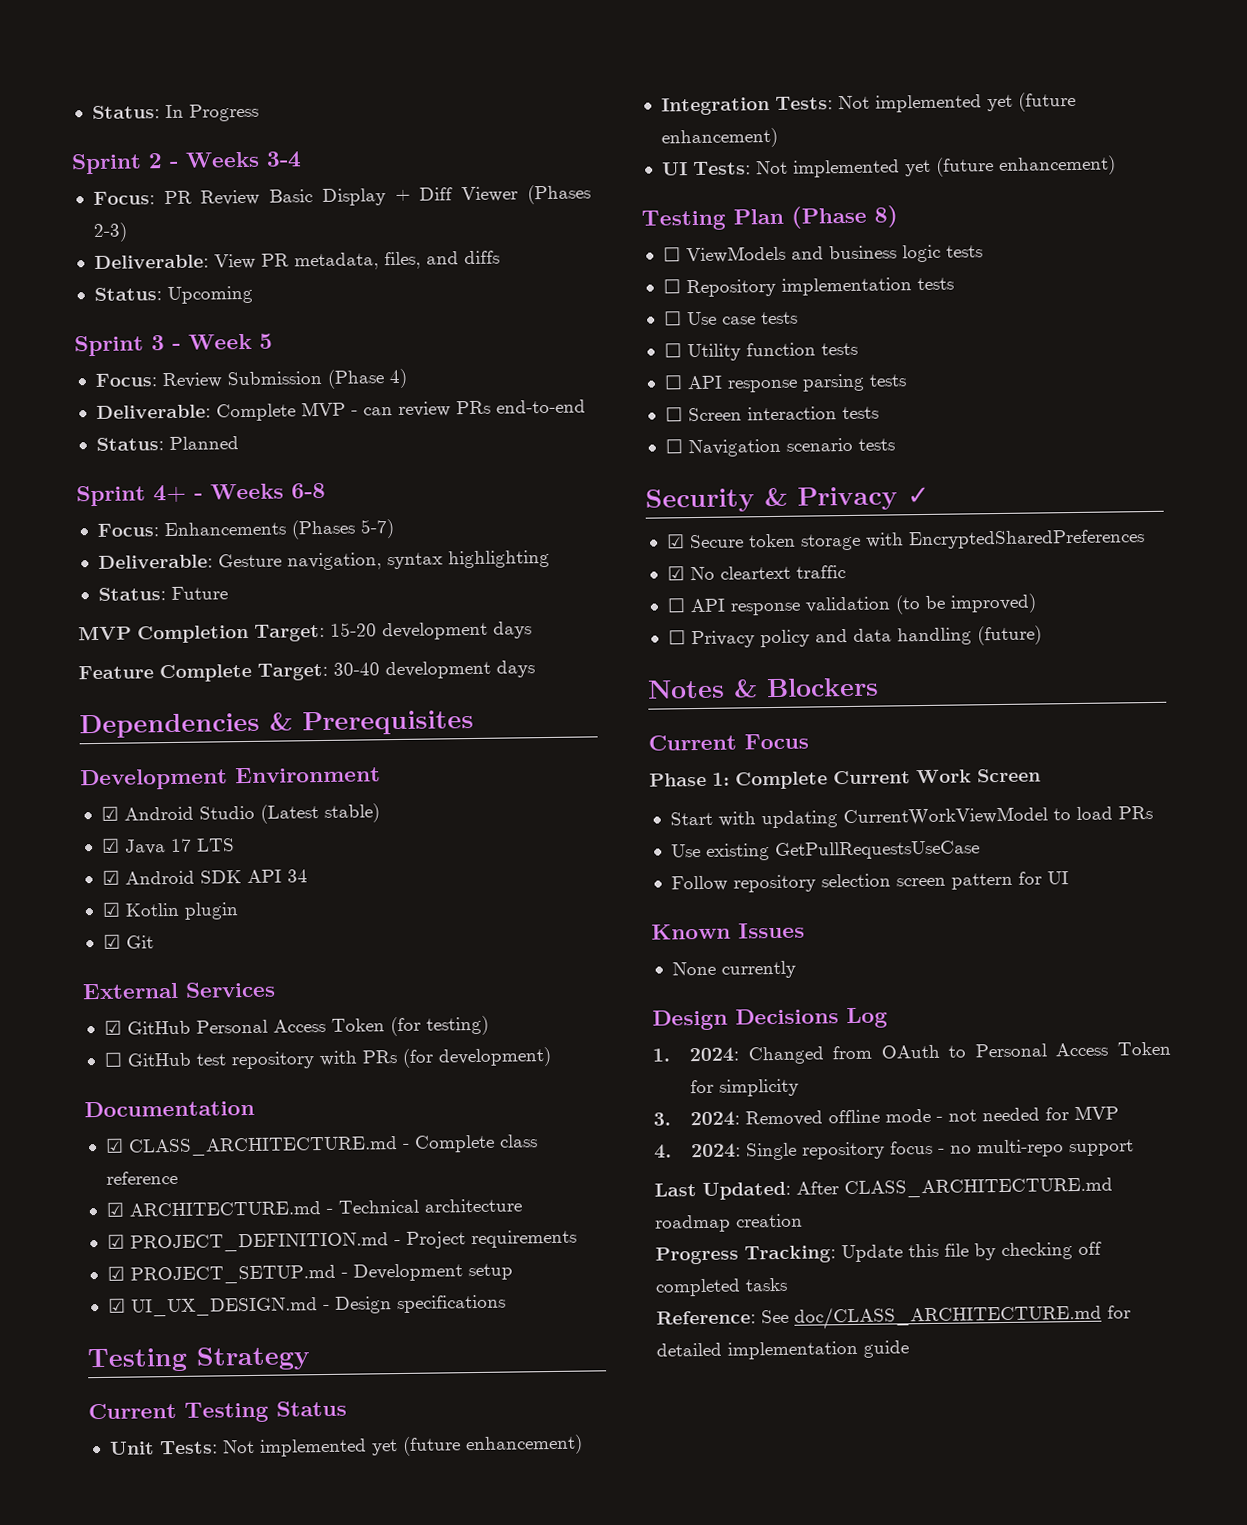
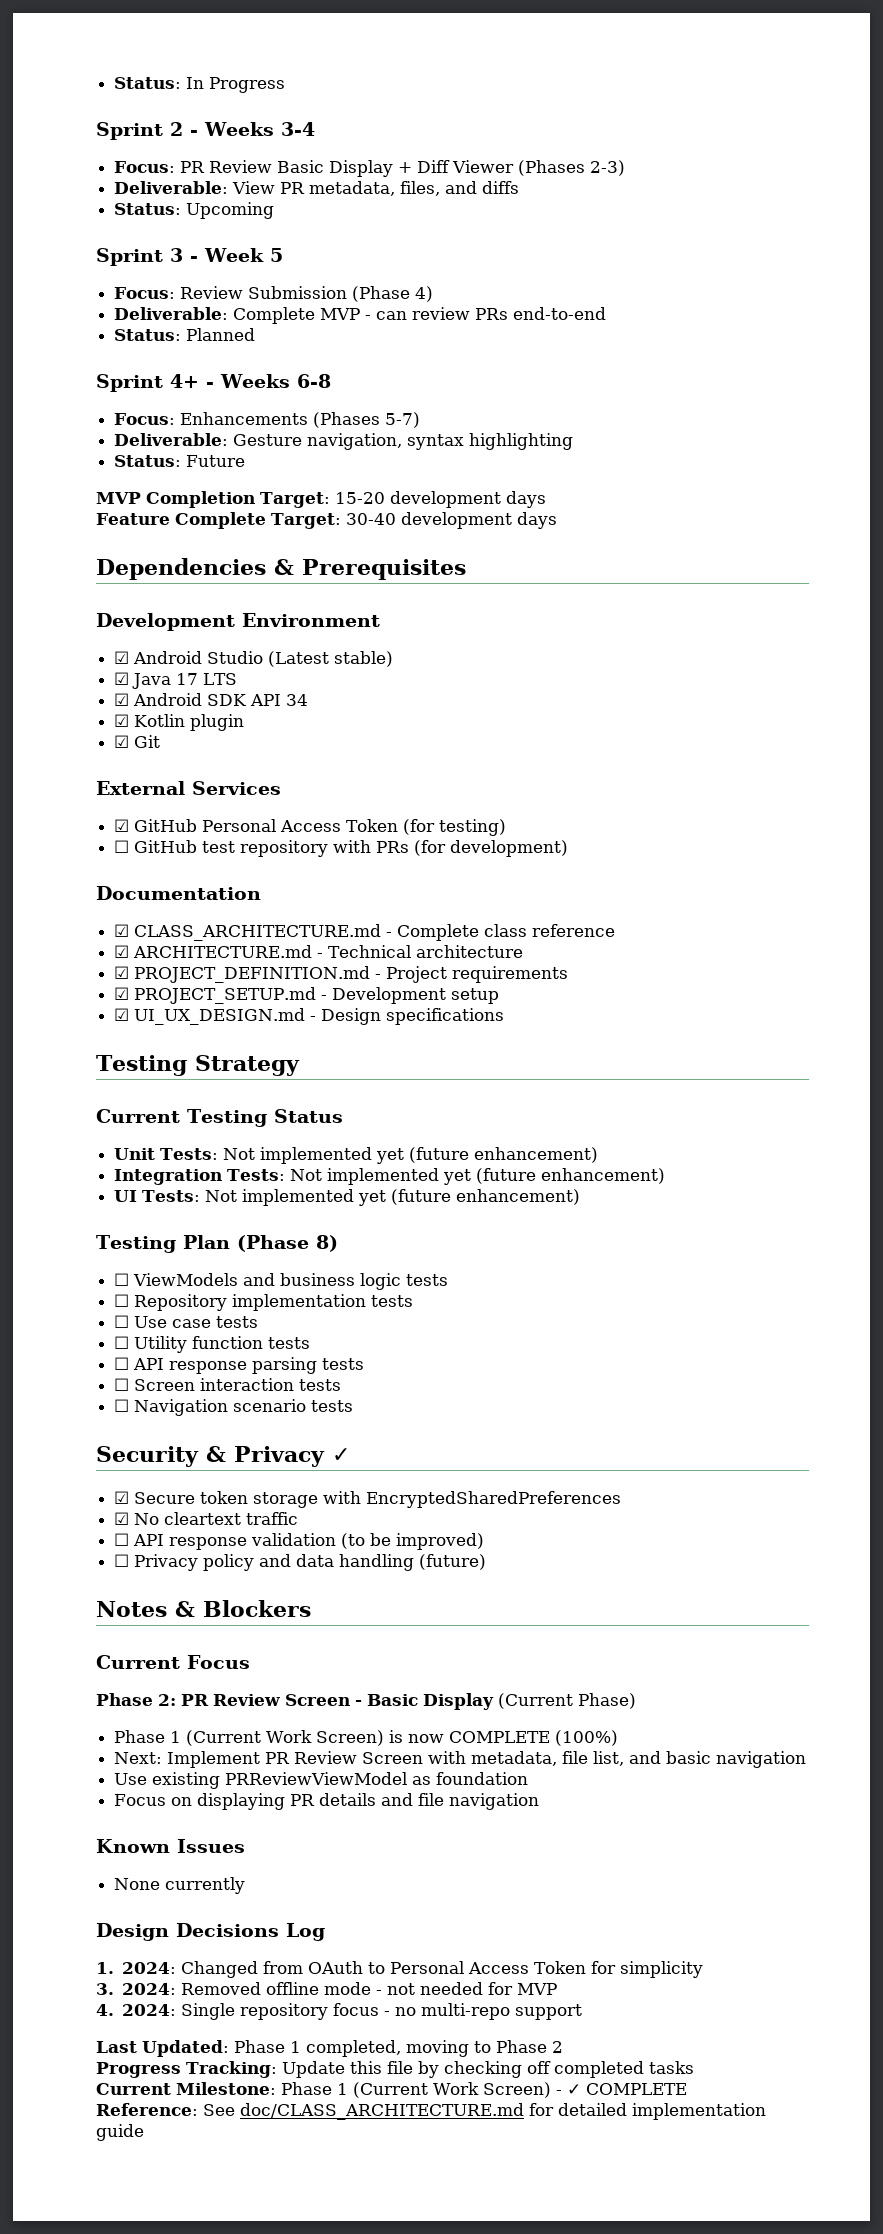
[712,768,1041,790] [669,805,1153,829] [670,840,980,861] [670,871,1069,893] 1: Complete Current Work Screen // Start with updating CurrentWorkViewModel to load PRs // Use existing GetPullRequestsUseCase // Follow repository selection screen pattern for UI -> [158,1693,636,1710] [114,1730,619,1746] [114,1751,807,1768] [114,1772,529,1789] [114,1793,540,1810] 2: PR Review Screen - Basic Display (Current Phase) // Phase 1 (Current Work Screen) is now COMPLETE (100%) // Next: Implement PR Review Screen with metadata, file list, and basic navigation // Use existing PRReviewViewModel as foundation // Focus on displaying PR details and file navigation
[796,1177,1113,1199] [655,1213,803,1233] After CLASS_ARCHITECTURE.md roadmap creation -> [234,2040,563,2057] Phase 1 completed, moving to Phase 2
(788, 1284) none -> [96,2082,687,2098] // Current Milestone: Phase 1 (Current Work Screen) - ✓ COMPLETE

